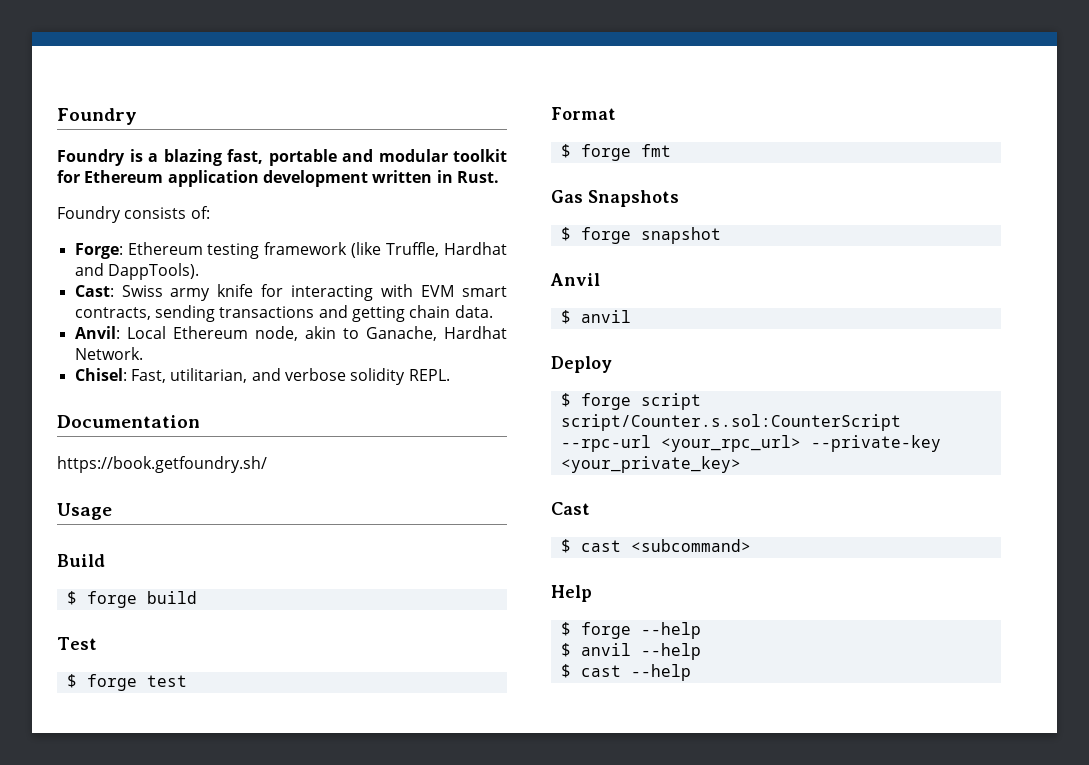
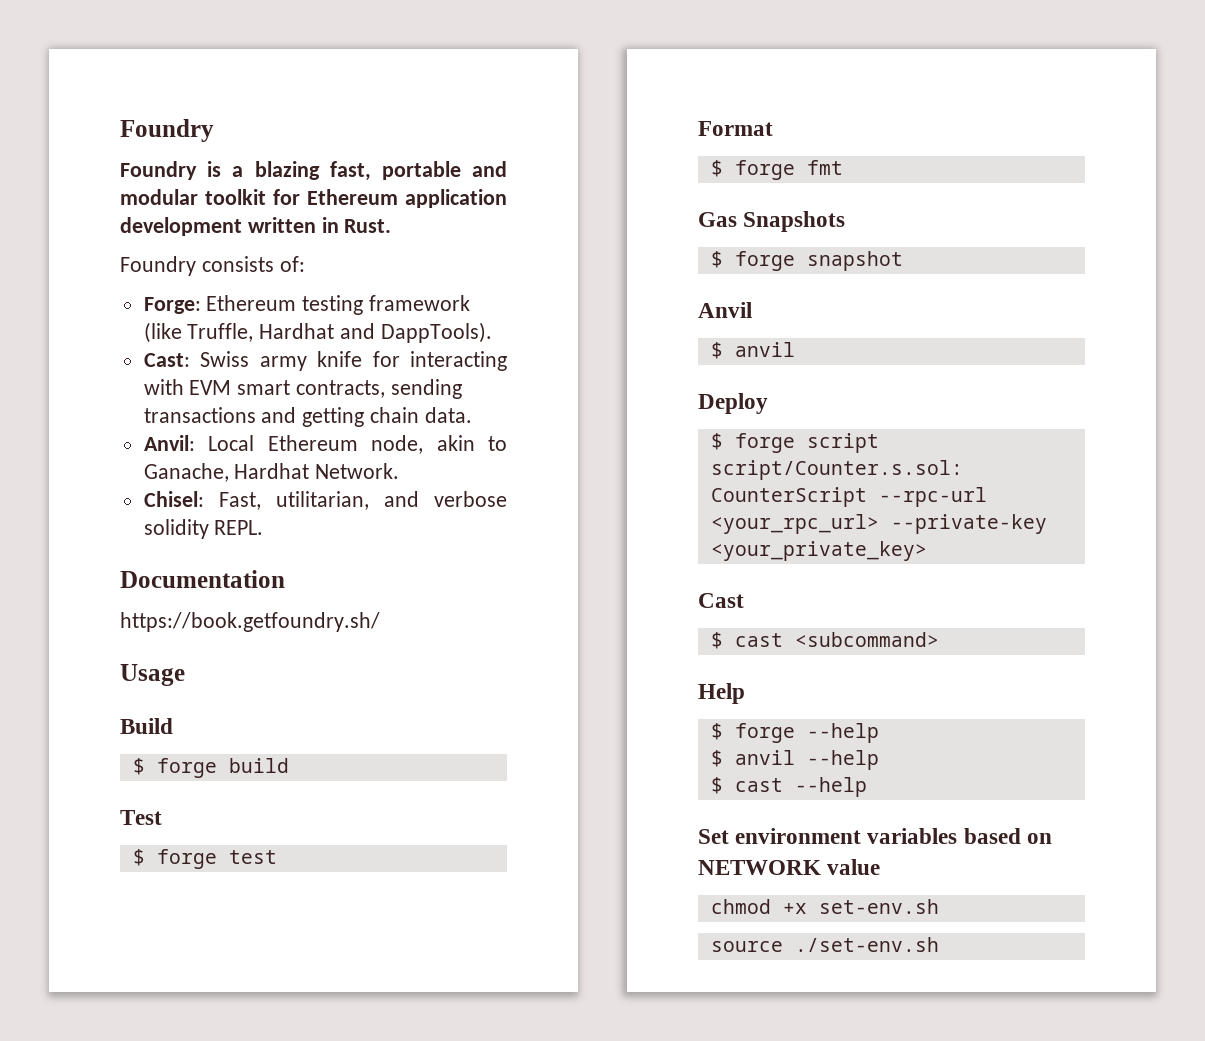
(691, 672) none -> [698,828,1052,844] [698,859,881,875] [710,899,939,914] [710,937,939,952] // Set environment variables based on NETWORK value // chmod +x set-env.sh // source ./set-env.sh

